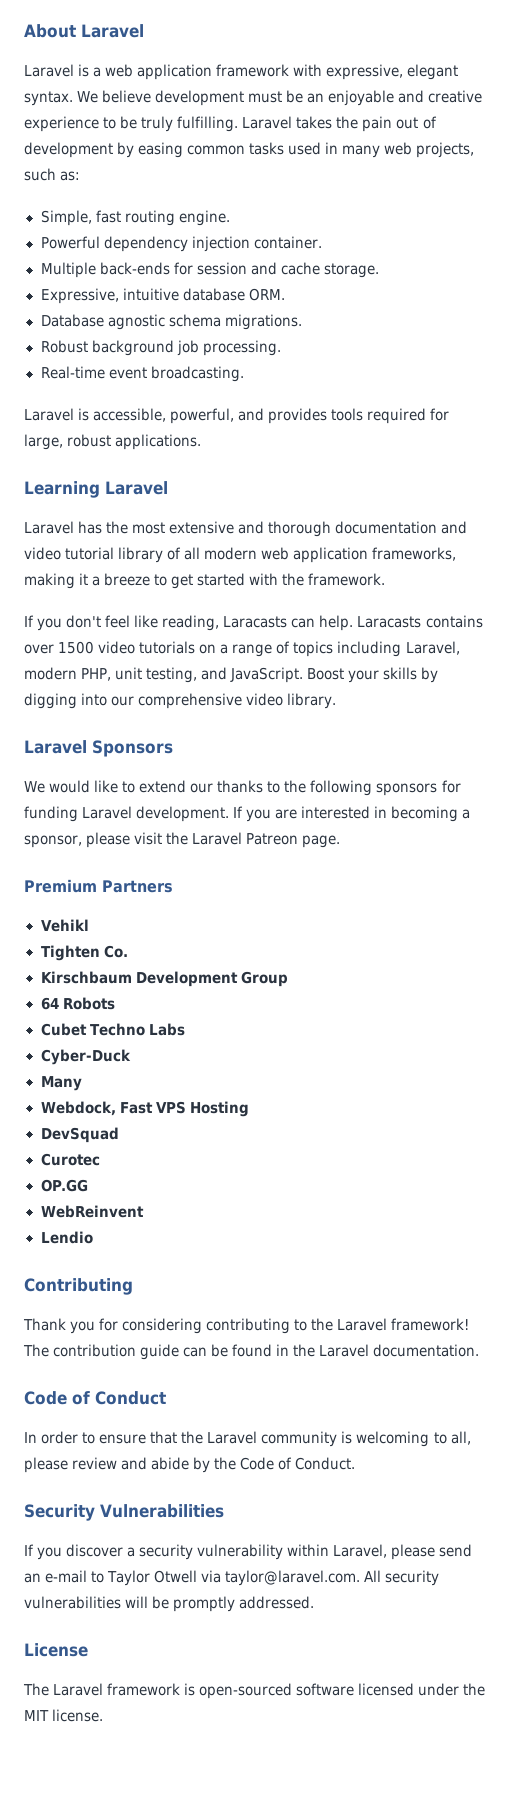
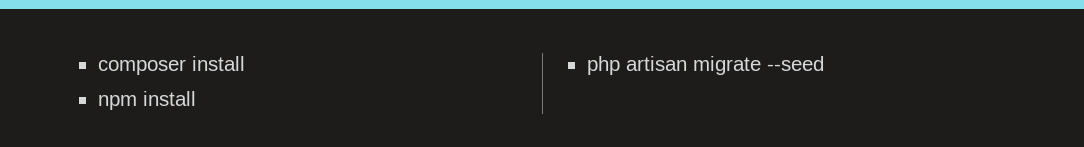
[24,24,144,38] [24,64,459,80] [24,90,483,106] [24,116,437,132] [24,142,475,158] [24,168,81,181] [40,210,230,226] [40,236,322,252] [40,262,379,278] [40,288,285,304] [40,314,302,330] [40,340,281,356] [40,366,244,382] [24,408,450,424] [24,434,202,450] [24,481,168,498] [24,521,468,537] [24,547,457,563] [24,573,386,589] [24,615,483,631] [24,641,460,657] [24,667,439,683] [24,693,337,709] [24,740,173,757] [24,780,461,796] [24,806,471,822] [24,832,341,848] [24,879,173,893] [40,919,89,932] [40,945,128,961] [40,971,288,987] [40,997,115,1010] [40,1023,185,1036] [40,1049,131,1065] [40,1076,82,1091] [40,1101,249,1117] [40,1127,119,1143] [40,1153,100,1166] [40,1179,89,1192] [40,1205,144,1218] [40,1231,93,1244] [24,1278,133,1295] [23,1318,470,1334] [23,1344,480,1360] [24,1391,166,1405] [24,1431,471,1447] [24,1457,356,1473] [24,1504,224,1521] [24,1544,473,1560] [24,1570,440,1586] [24,1596,315,1612] [24,1643,88,1657] [23,1683,486,1699] [24,1709,104,1722] About Laravel // Laravel is a web application framework with expressive, elegant syntax. We believe development must be an enjoyable and creative experience to be truly fulfilling. Laravel takes the pain out of development by easing common tasks used in many web projects, such as: // Simple, fast routing engine. // Powerful dependency injection container. // Multiple back-ends for session and cache storage. // Expressive, intuitive database ORM. // Database agnostic schema migrations. // Robust background job processing. // Real-time event broadcasting. // Laravel is accessible, powerful, and provides tools required for large, robust applications. // Learning Laravel // Laravel has the most extensive and thorough documentation and video tutorial library of all modern web application frameworks, making it a breeze to get started with the framework. // If you don't feel like reading, Laracasts can help. Laracasts contains over 1500 video tutorials on a range of topics including Laravel, modern PHP, unit testing, and JavaScript. Boost your skills by digging into our comprehensive video library. // Laravel Sponsors // We would like to extend our thanks to the following sponsors for funding Laravel development. If you are interested in becoming a sponsor, please visit the Laravel Patreon page. // Premium Partners // Vehikl // Tighten Co. // Kirschbaum Development Group // 64 Robots // Cubet Techno Labs // Cyber-Duck // Many // Webdock, Fast VPS Hosting // DevSquad // Curotec // OP.GG // WebReinvent // Lendio // Contributing // Thank you for considering contributing to the Laravel framework! The contribution guide can be found in the Laravel documentation. // Code of Conduct // In order to ensure that the Laravel community is welcoming to all, please review and abide by the Code of Conduct. // Security Vulnerabilities // If you discover a security vulnerability within Laravel, please send an e-mail to Taylor Otwell via taylor@laravel.com. All security vulnerabilities will be promptly addressed. // License // The Laravel framework is open-sourced software licensed under the MIT license. -> [97,56,245,75] [97,91,196,110] [586,56,824,75] composer install // npm install // php artisan migrate --seed

